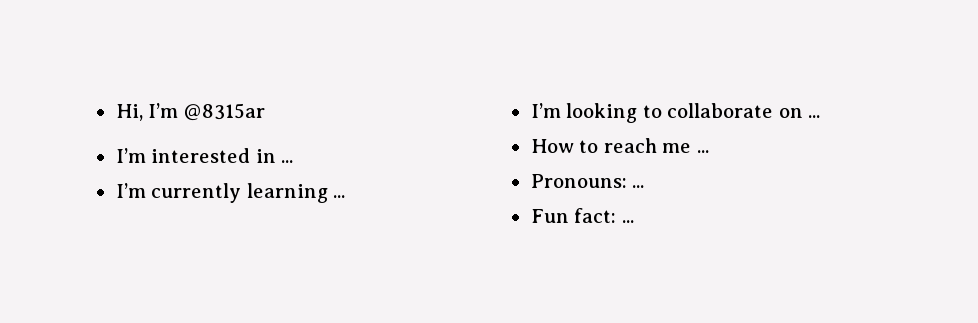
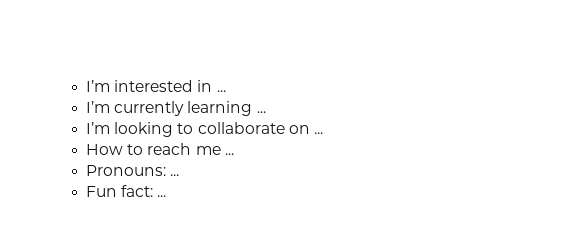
[115,103,265,121] Hi, I’m @8315ar // -> (86, 86) none

